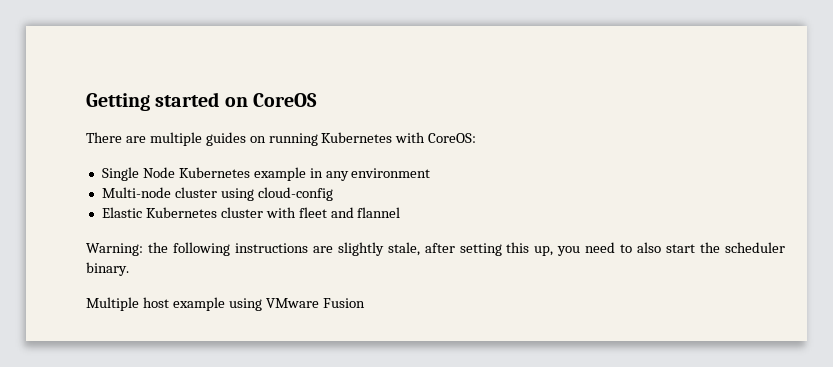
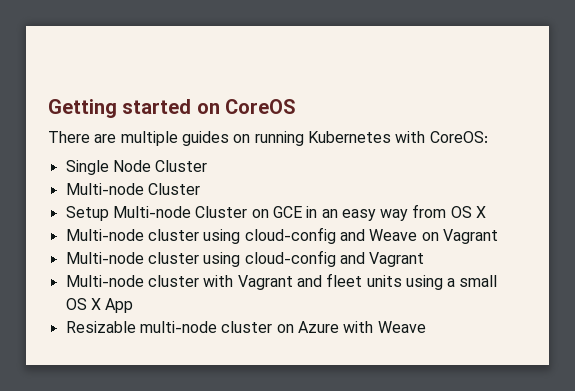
[178,167,431,181] [101,187,333,201] [101,207,401,218] [86,242,786,256] [86,262,129,276] [86,297,365,311] Kubernetes example in any environment // Multi-node cluster using cloud-config // Elastic Kubernetes cluster with fleet and flannel // Warning: the following instructions are slightly stale, after setting this up, you need to also start the scheduler binary. // Multiple host example using VMware Fusion -> [155,160,208,172] [65,183,200,195] [65,204,487,221] [65,227,498,244] [65,250,425,267] [65,273,498,290] [65,298,134,313] [65,321,426,333] Cluster // Multi-node Cluster // Setup Multi-node Cluster on GCE in an easy way from OS X // Multi-node cluster using cloud-config and Weave on Vagrant // Multi-node cluster using cloud-config and Vagrant // Multi-node cluster with Vagrant and fleet units using a small OS X App // Resizable multi-node cluster on Azure with Weave

